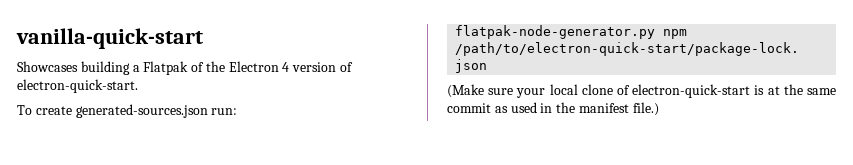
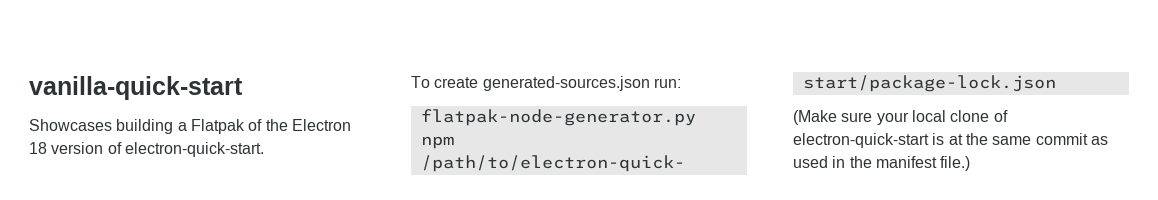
[282,62,290,72] 4 -> [29,142,47,154] 18

